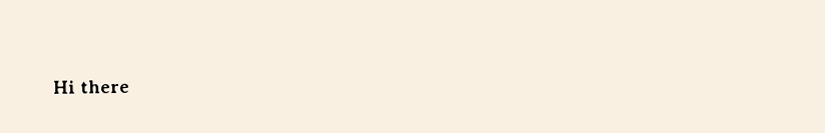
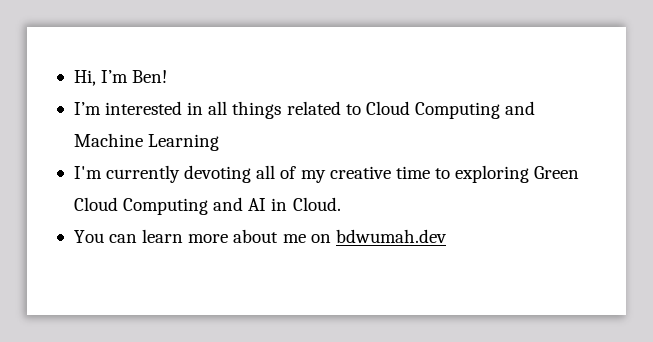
[53,79,130,94] Hi there -> [73,70,168,86] [73,101,536,119] [73,133,220,151] [73,165,580,183] [73,197,341,215] [73,229,447,243] Hi, I’m Ben! // I’m interested in all things related to Cloud Computing and Machine Learning // I'm currently devoting all of my creative time to exploring Green Cloud Computing and AI in Cloud. // You can learn more about me on bdwumah.dev

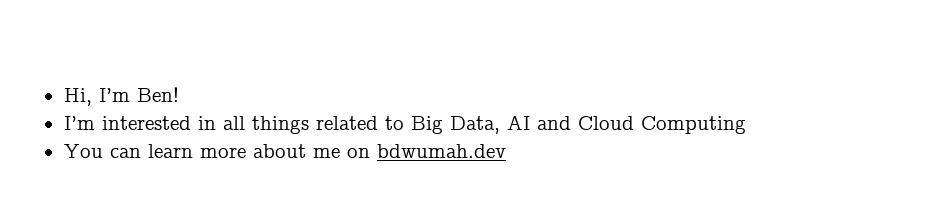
[365,101,536,119] [73,133,220,151] [73,165,580,183] [73,197,341,215] Cloud Computing and Machine Learning // I'm currently devoting all of my creative time to exploring Green Cloud Computing and AI in Cloud. -> [410,115,746,134] Big Data, AI and Cloud Computing

